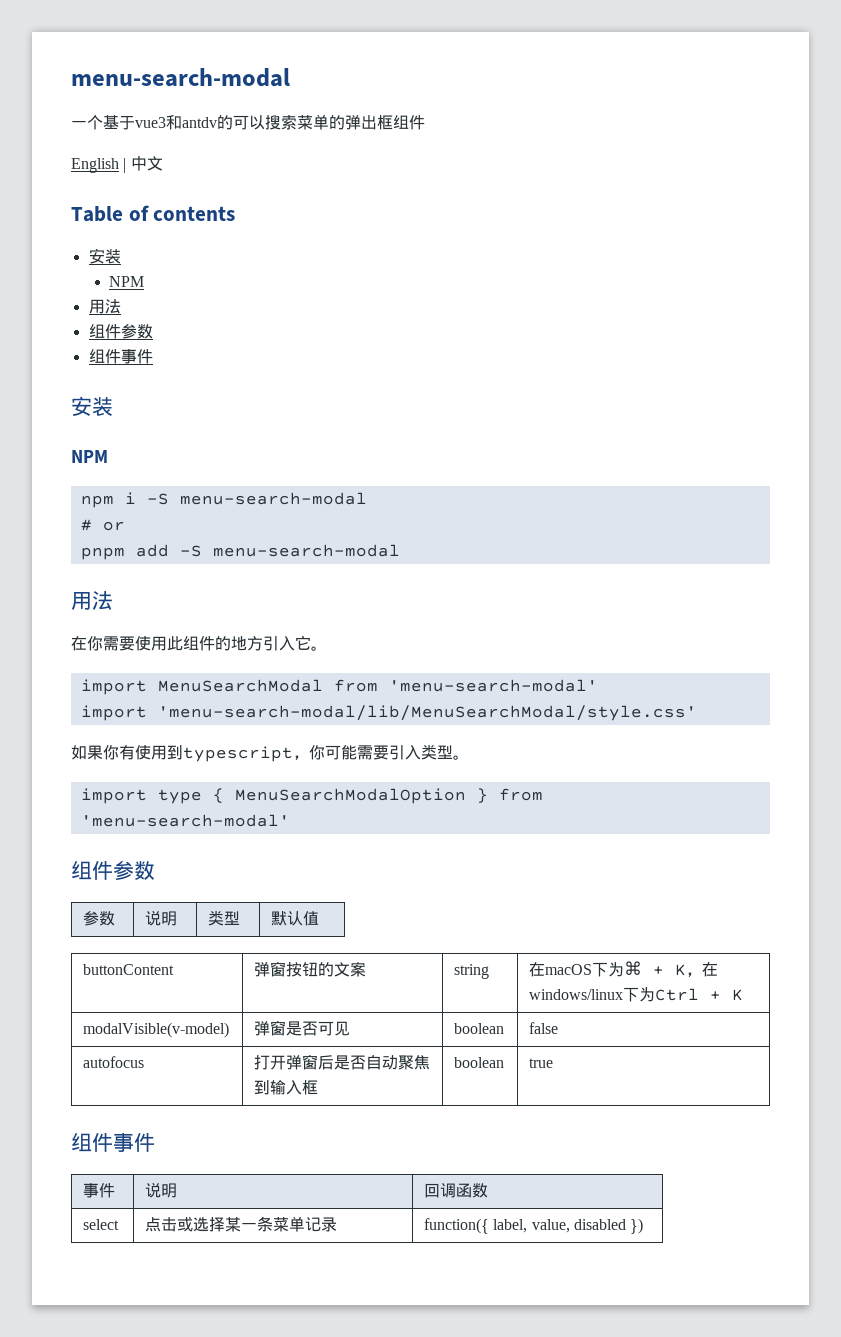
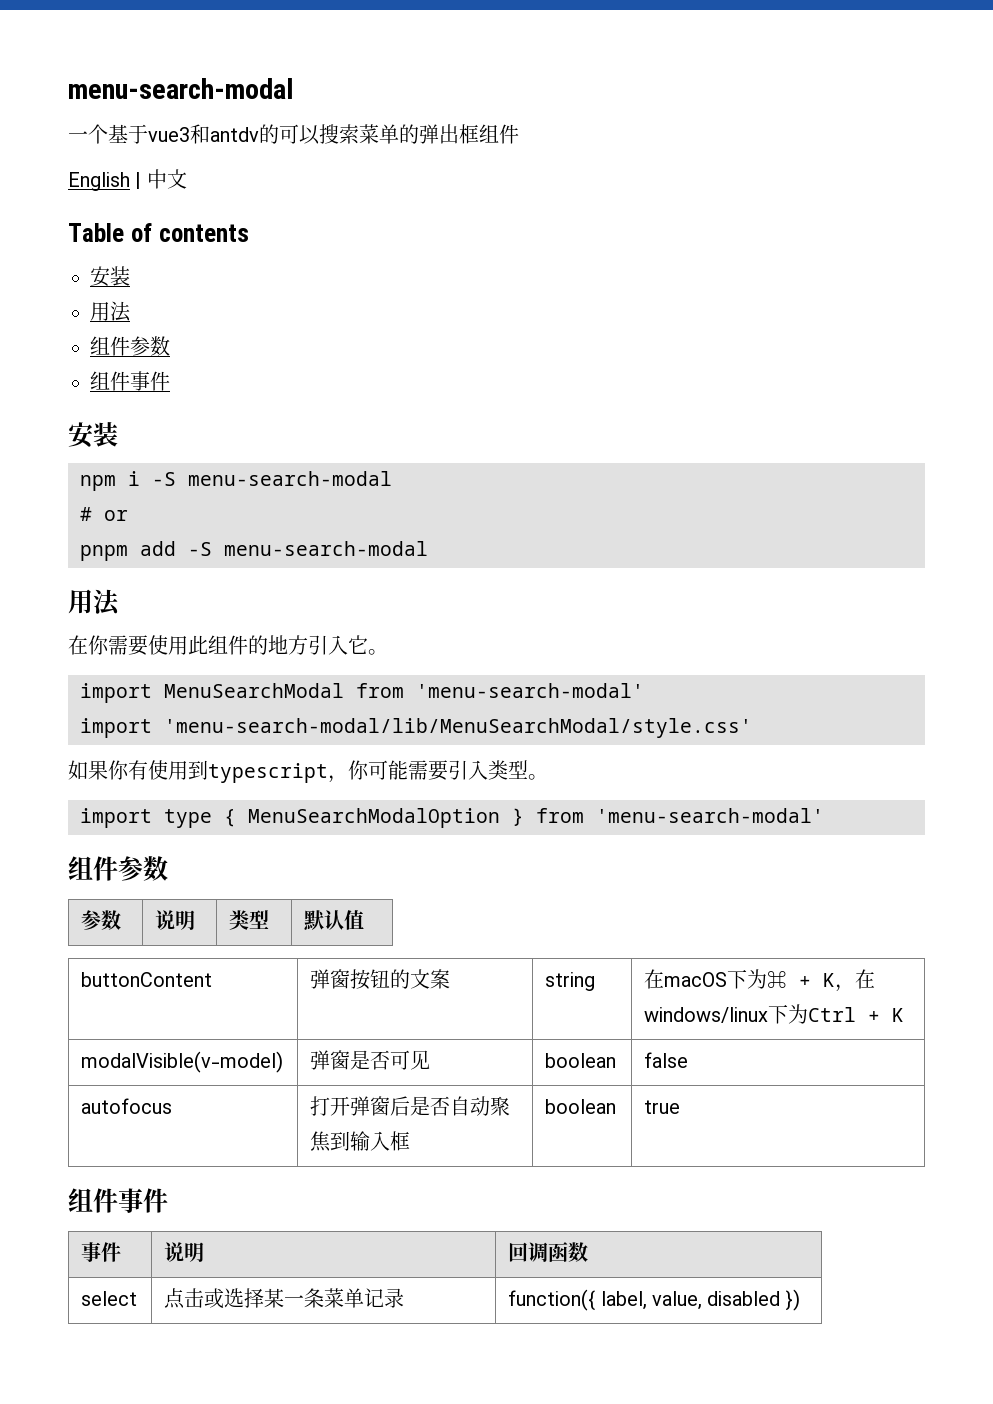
[109,276,145,287] // NPM -> (130, 276) none
[71,450,108,463] // NPM -> (118, 434) none

